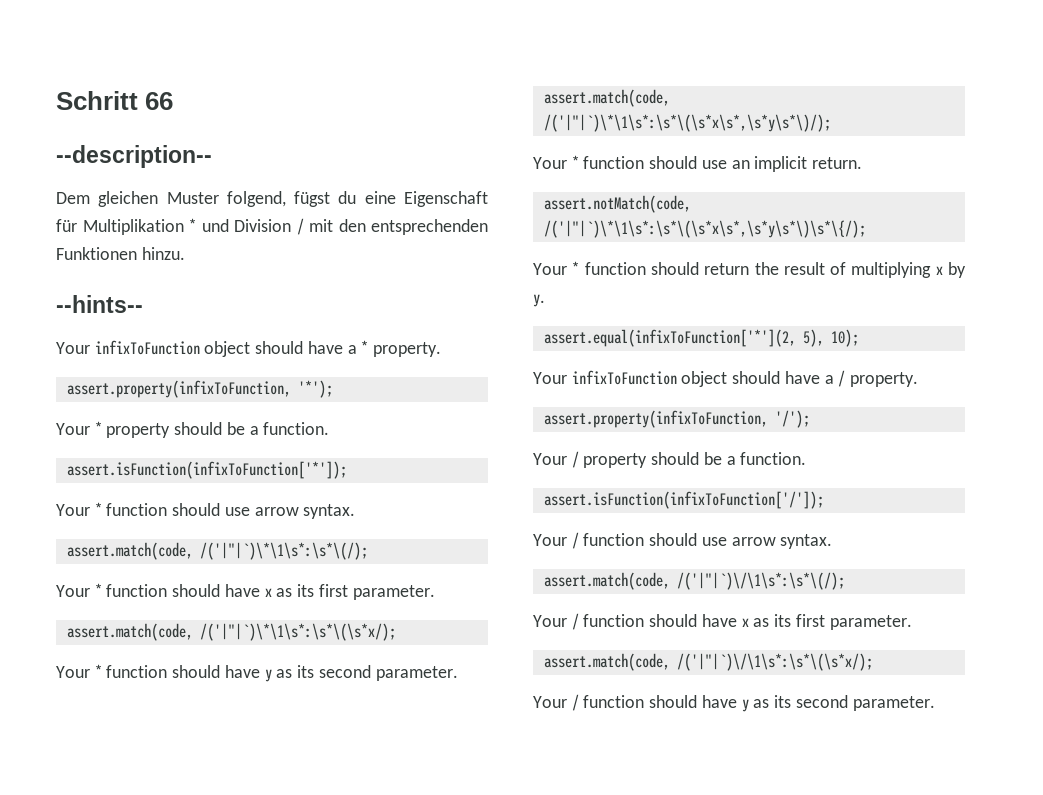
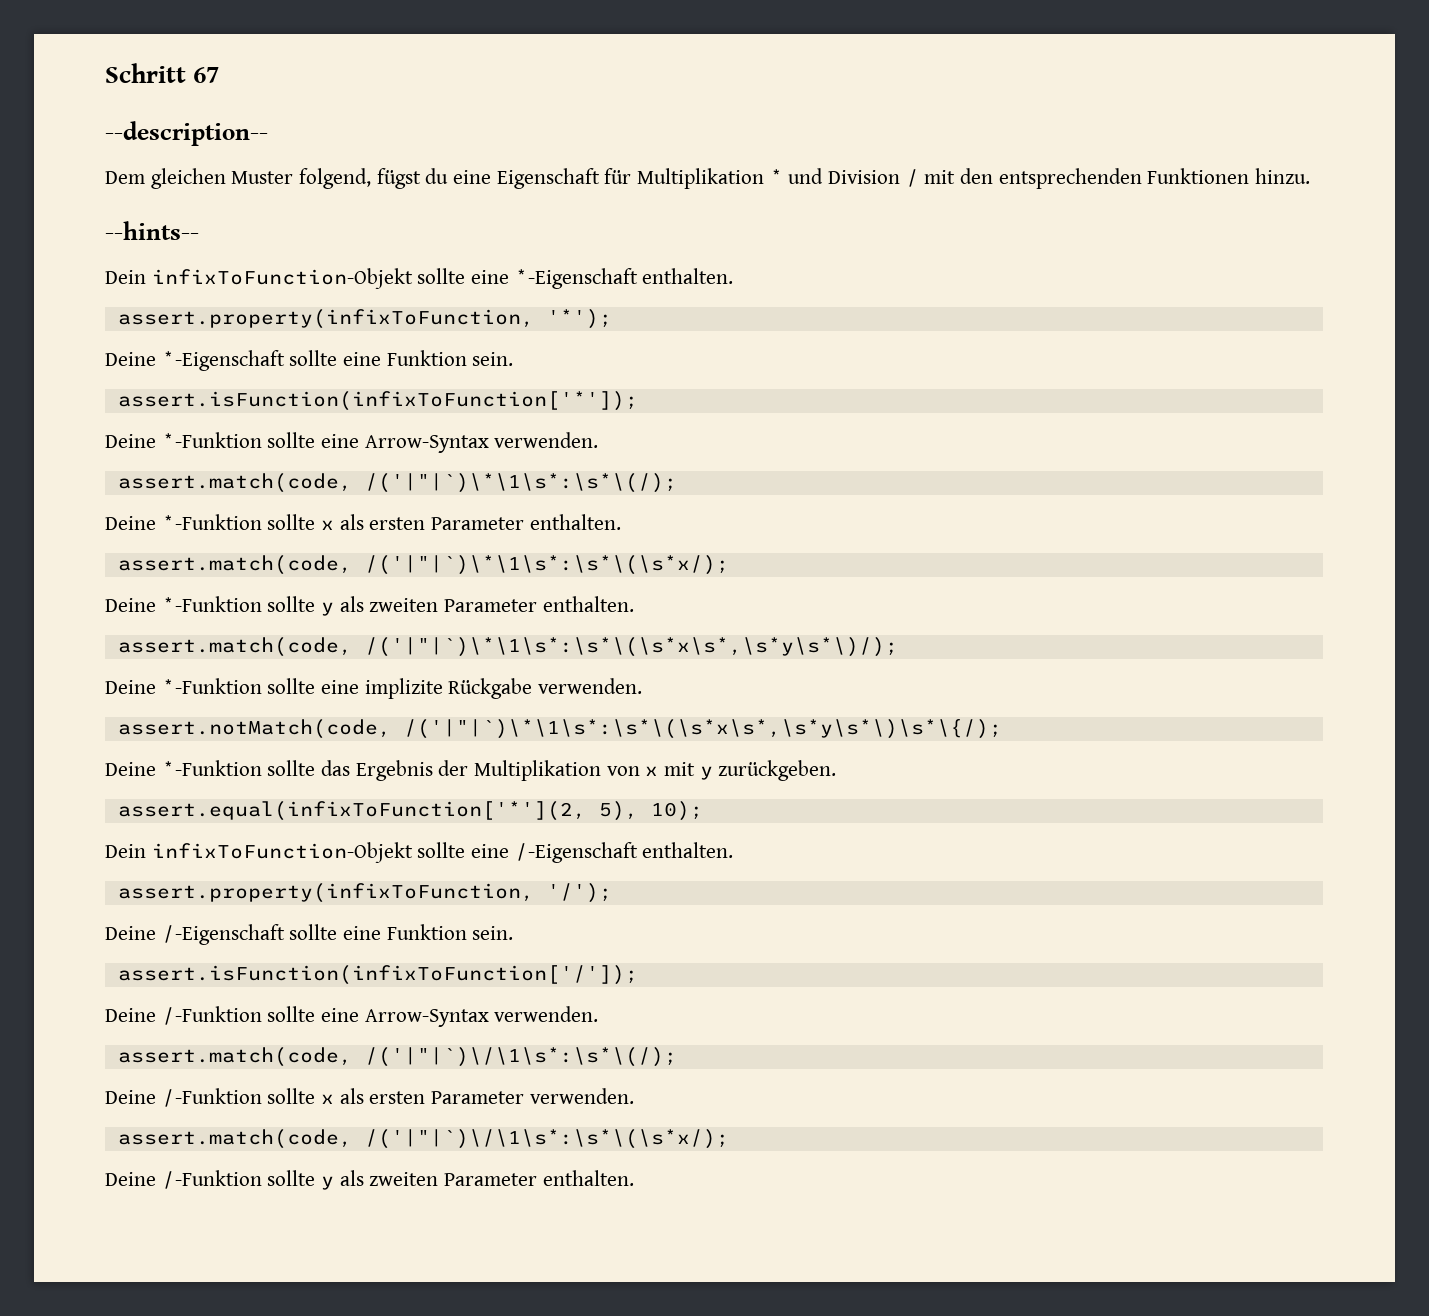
[145,92,174,110] 66 -> [193,67,219,83] 67
[56,340,442,357] [66,380,333,398] [56,421,330,438] [66,461,347,479] [56,502,356,519] [66,542,368,560] [56,583,435,600] [66,623,396,641] [56,664,458,682] [543,89,670,107] [543,114,831,132] [533,155,863,172] [543,195,691,213] [543,220,866,238] [533,261,966,278] [533,294,545,307] [543,329,859,347] [533,370,919,387] [543,410,810,428] [533,451,807,468] [543,491,824,509] [533,532,833,549] [543,572,845,590] [533,613,912,630] [543,653,873,671] [533,694,935,712] Your infixToFunction object should have a * property. // assert.property(infixToFunction, '*'); // Your * property should be a function. // assert.isFunction(infixToFunction['*']); // Your * function should use arrow syntax. // assert.match(code, /('|"|`)\*\1\s*:\s*\(/); // Your * function should have x as its first parameter. // assert.match(code, /('|"|`)\*\1\s*:\s*\(\s*x/); // Your * function should have y as its second parameter. // assert.match(code, /('|"|`)\*\1\s*:\s*\(\s*x\s*,\s*y\s*\)/); // Your * function should use an implicit return. // assert.notMatch(code, /('|"|`)\*\1\s*:\s*\(\s*x\s*,\s*y\s*\)\s*\{/); // Your * function should return the result of multiplying x by y. // assert.equal(infixToFunction['*'](2, 5), 10); // Your infixToFunction object should have a / property. // assert.property(infixToFunction, '/'); // Your / property should be a function. // assert.isFunction(infixToFunction['/']); // Your / function should use arrow syntax. // assert.match(code, /('|"|`)\/\1\s*:\s*\(/); // Your / function should have x as its first parameter. // assert.match(code, /('|"|`)\/\1\s*:\s*\(\s*x/); // Your / function should have y as its second parameter. -> [105,268,734,289] [117,309,612,329] [105,350,514,371] [117,391,638,411] [105,432,599,453] [117,473,677,493] [105,514,621,530] [117,555,729,575] [105,596,634,616] [117,637,898,657] [105,678,643,699] [117,719,1002,739] [105,760,837,781] [117,801,703,821] [105,842,734,863] [117,883,612,903] [105,924,514,945] [117,965,638,985] [105,1006,599,1027] [117,1047,677,1067] [105,1088,634,1107] [117,1129,729,1149] [105,1170,634,1190] Dein infixToFunction-Objekt sollte eine *-Eigenschaft enthalten. // assert.property(infixToFunction, '*'); // Deine *-Eigenschaft sollte eine Funktion sein. // assert.isFunction(infixToFunction['*']); // Deine *-Funktion sollte eine Arrow-Syntax verwenden. // assert.match(code, /('|"|`)\*\1\s*:\s*\(/); // Deine *-Funktion sollte x als ersten Parameter enthalten. // assert.match(code, /('|"|`)\*\1\s*:\s*\(\s*x/); // Deine *-Funktion sollte y als zweiten Parameter enthalten. // assert.match(code, /('|"|`)\*\1\s*:\s*\(\s*x\s*,\s*y\s*\)/); // Deine *-Funktion sollte eine implizite Rückgabe verwenden. // assert.notMatch(code, /('|"|`)\*\1\s*:\s*\(\s*x\s*,\s*y\s*\)\s*\{/); // Deine *-Funktion sollte das Ergebnis der Multiplikation von x mit y zurückgeben. // assert.equal(infixToFunction['*'](2, 5), 10); // Dein infixToFunction-Objekt sollte eine /-Eigenschaft enthalten. // assert.property(infixToFunction, '/'); // Deine /-Eigenschaft sollte eine Funktion sein. // assert.isFunction(infixToFunction['/']); // Deine /-Funktion sollte eine Arrow-Syntax verwenden. // assert.match(code, /('|"|`)\/\1\s*:\s*\(/); // Deine /-Funktion sollte x als ersten Parameter verwenden. // assert.match(code, /('|"|`)\/\1\s*:\s*\(\s*x/); // Deine /-Funktion sollte y als zweiten Parameter enthalten.

